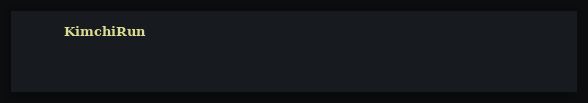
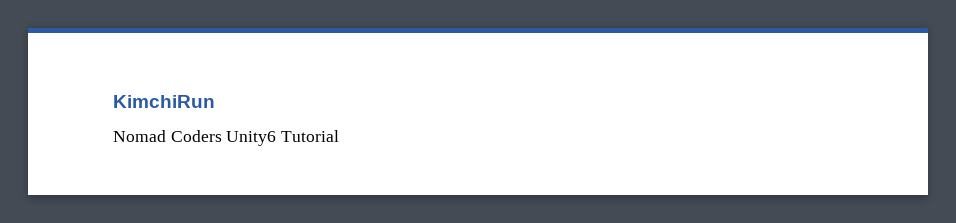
(146, 31) none -> [113,130,340,146] // Nomad Coders Unity6 Tutorial

